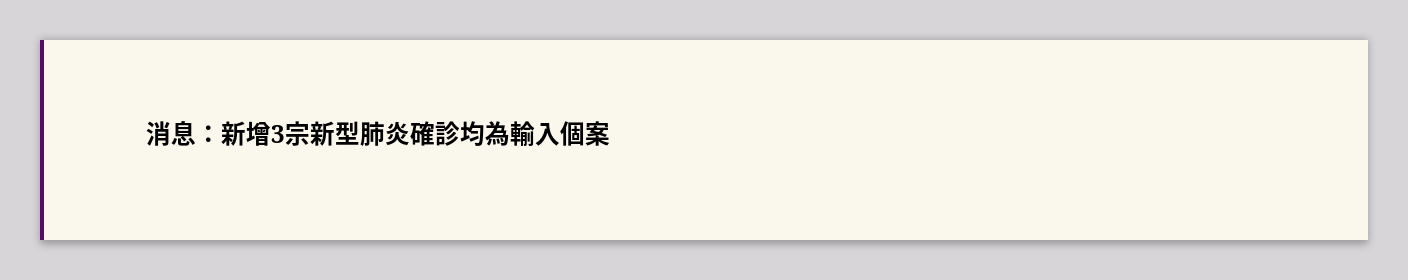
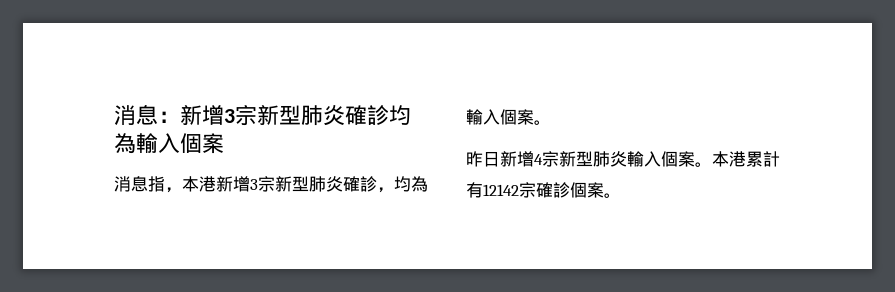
(610, 133) none -> [114,176,428,193] [466,109,551,125] [466,151,780,167] [466,182,621,198] // 消息指，本港新增3宗新型肺炎確診，均為輸入個案。 // 昨日新增4宗新型肺炎輸入個案。本港累計有12142宗確診個案。

